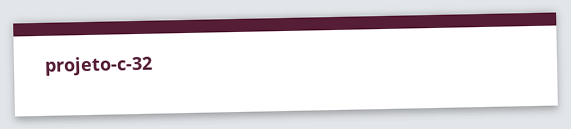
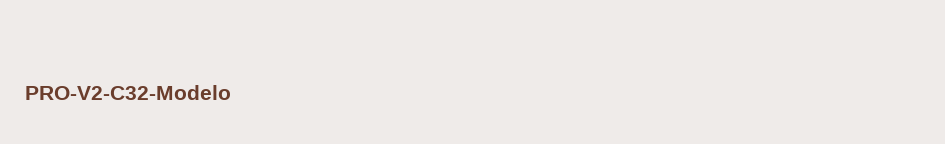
[44,55,153,76] projeto-c-32 -> [25,85,231,100] PRO-V2-C32-Modelo

